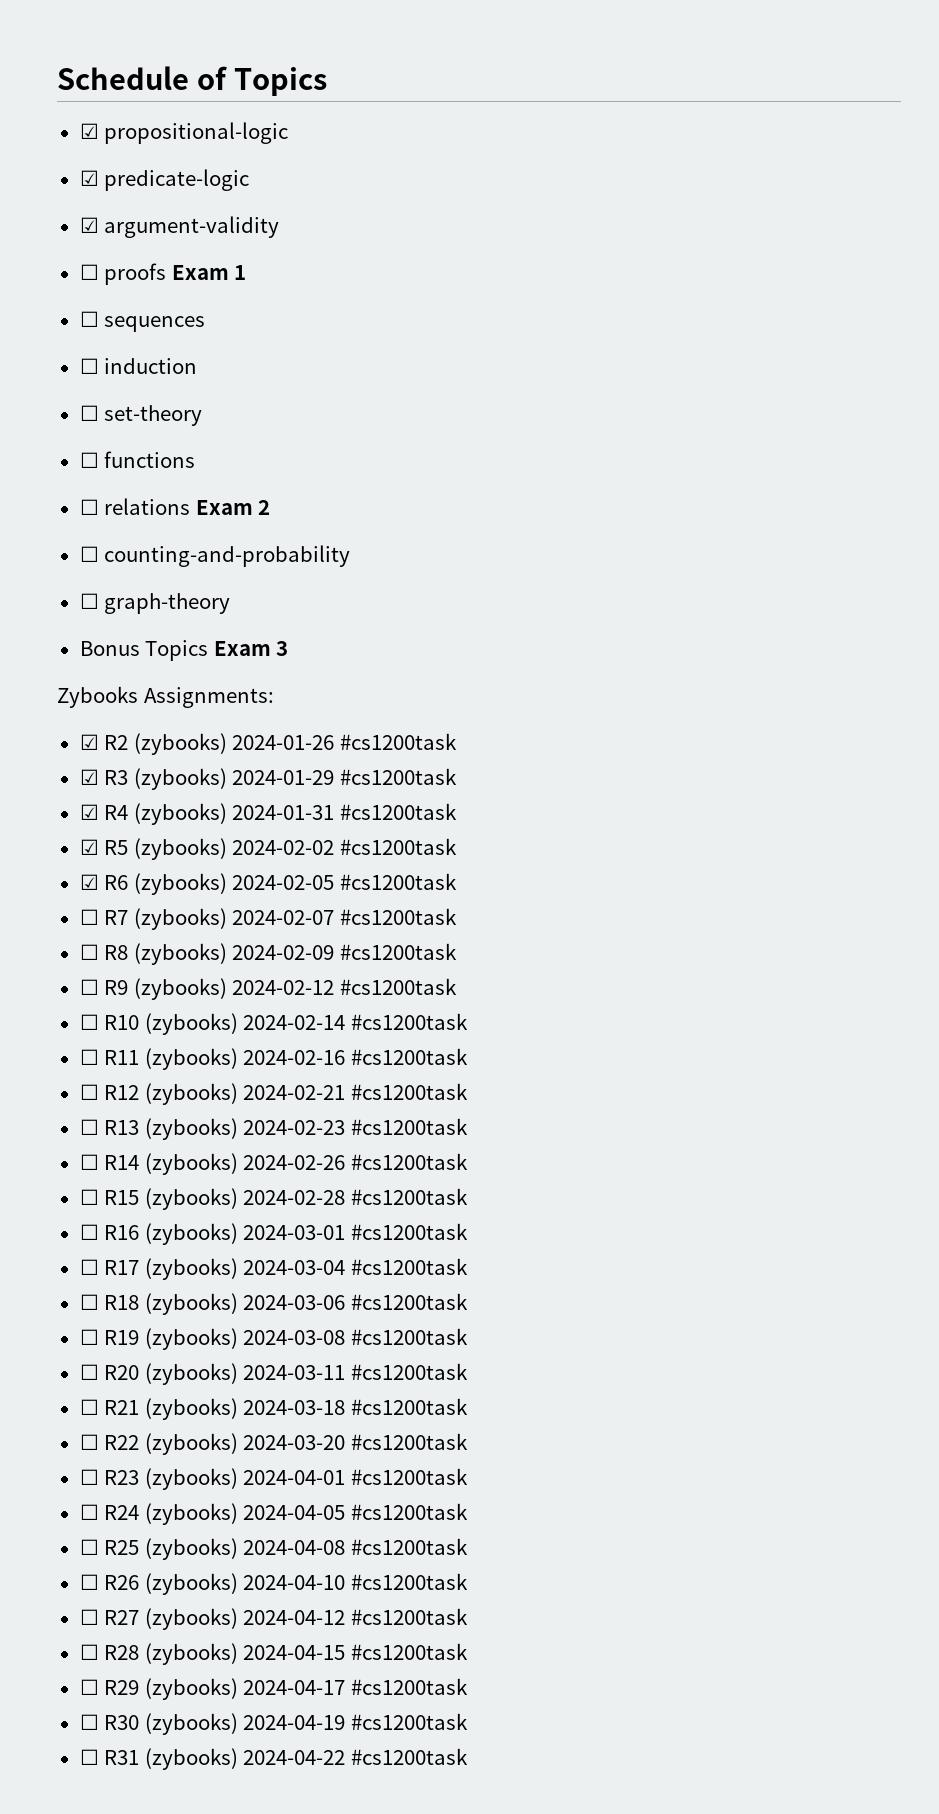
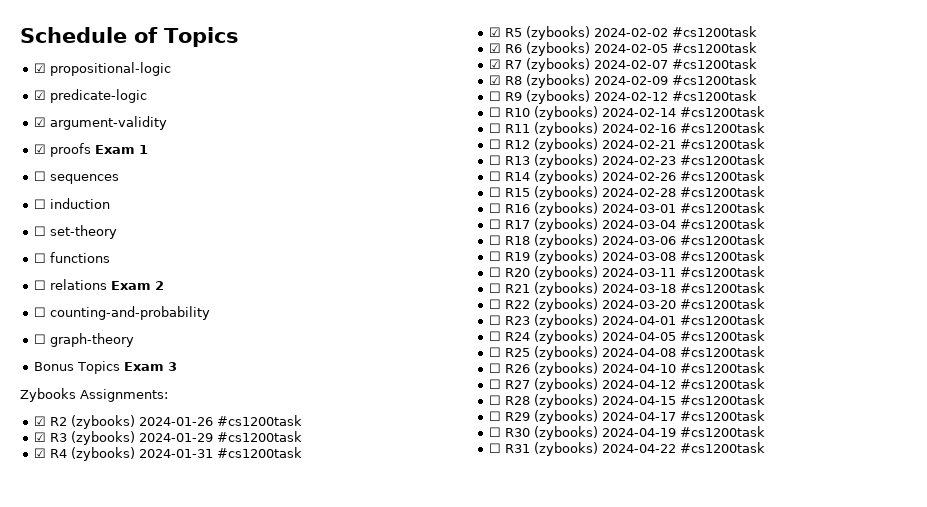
[79,264,99,280] ☐ -> [34,144,47,154] ☑
[79,909,99,925] ☐ -> [489,59,502,69] ☑
[79,944,99,960] ☐ -> [489,75,502,85] ☑

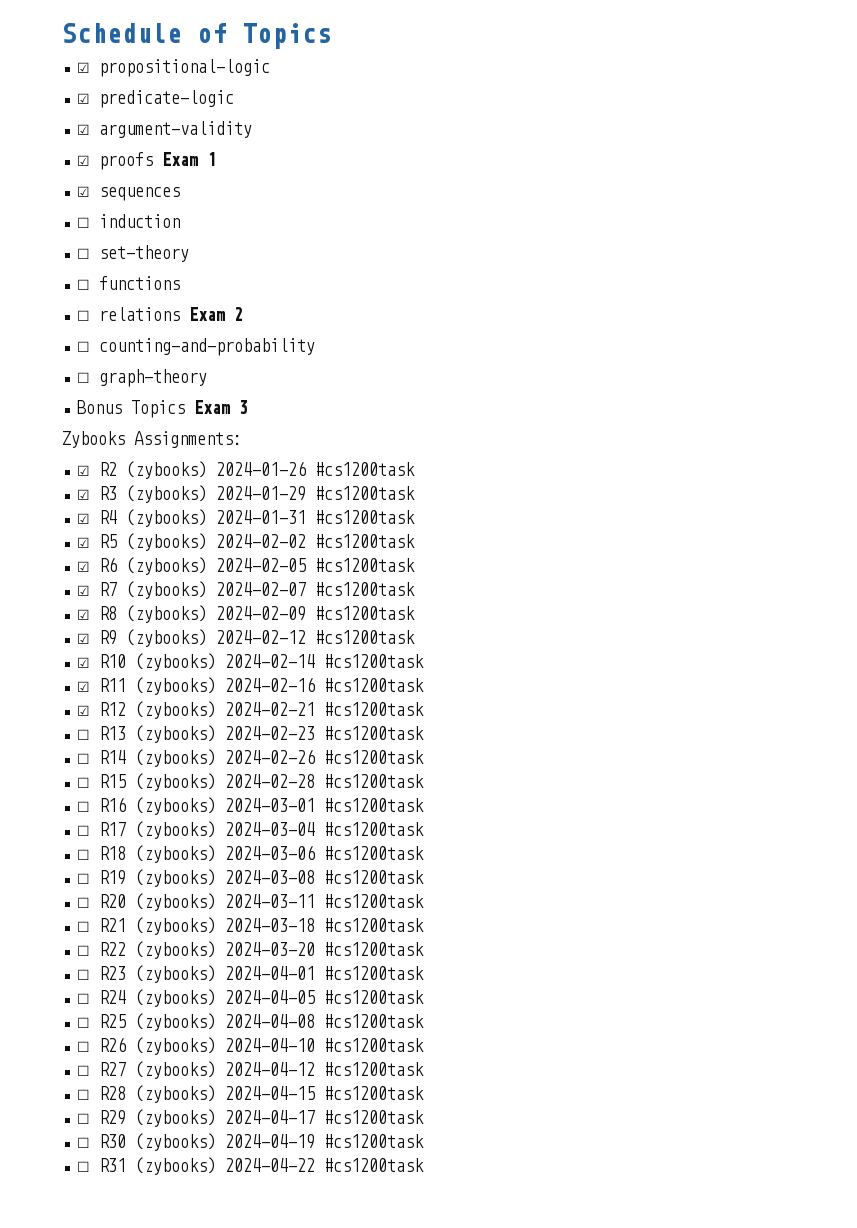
[34,171,47,181] ☐ -> [77,186,91,197] ☑
[489,91,502,101] ☐ -> [77,633,91,644] ☑
[489,107,502,117] ☐ -> [77,657,91,668] ☑
[489,123,502,133] ☐ -> [77,681,91,692] ☑
[489,139,502,149] ☐ -> [77,705,91,716] ☑

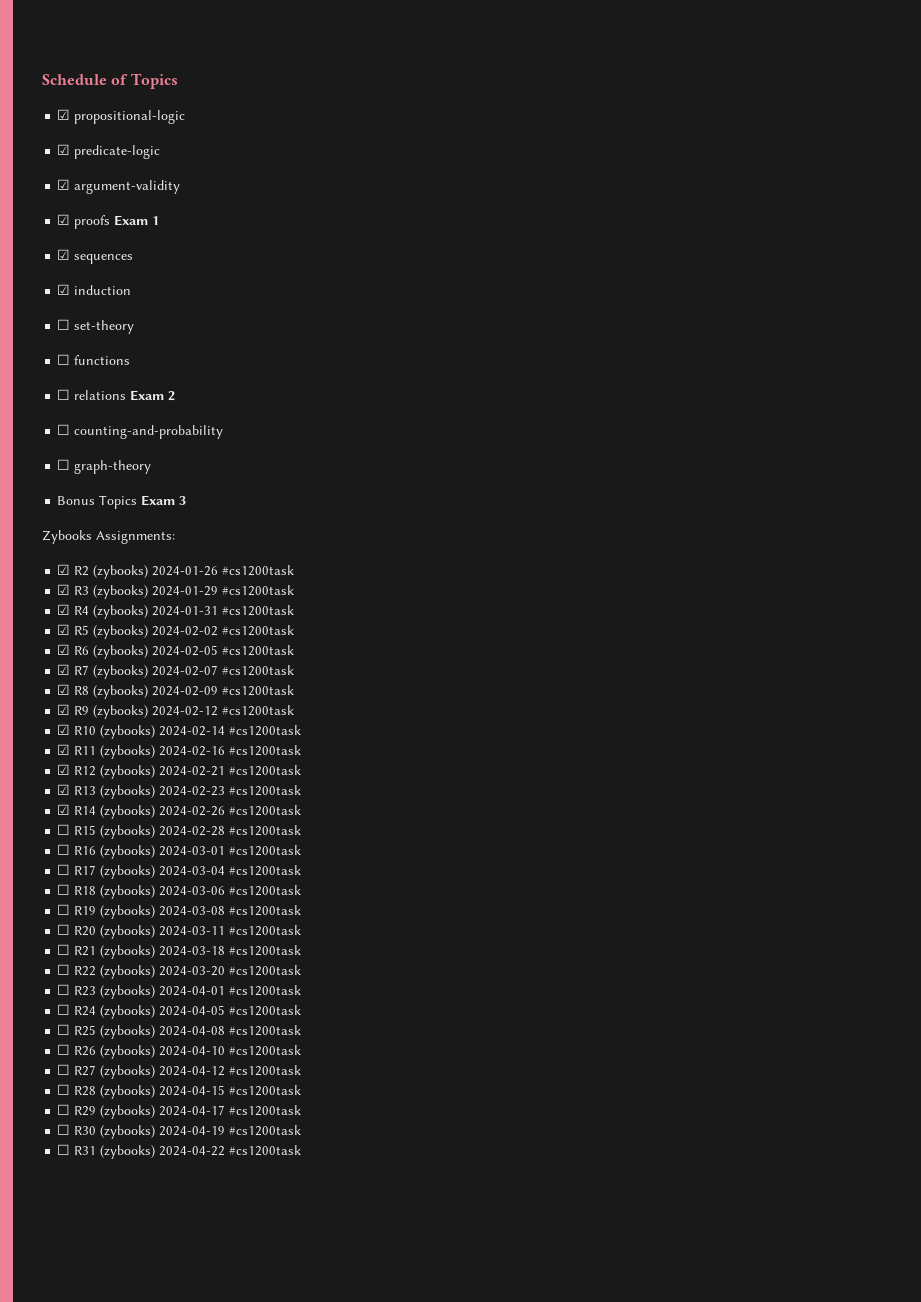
[77,217,91,228] ☐ -> [57,284,71,295] ☑
[77,729,91,740] ☐ -> [57,784,71,795] ☑
[77,753,91,764] ☐ -> [57,804,71,815] ☑

